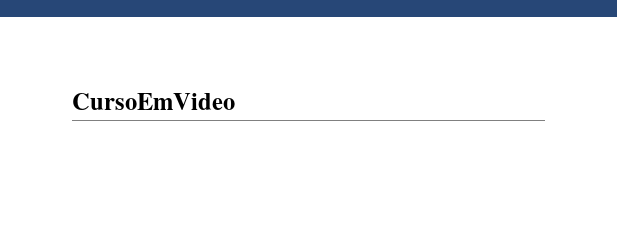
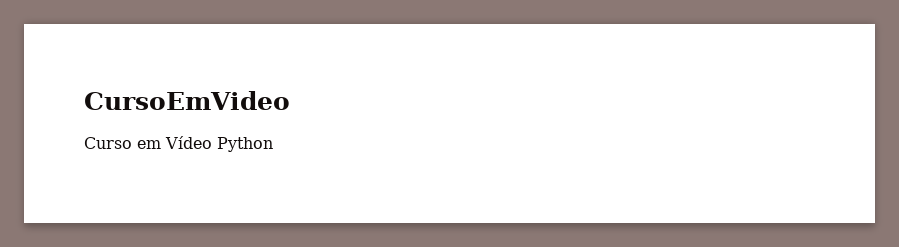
(235, 101) none -> [84,136,273,152] // Curso em Vídeo Python

